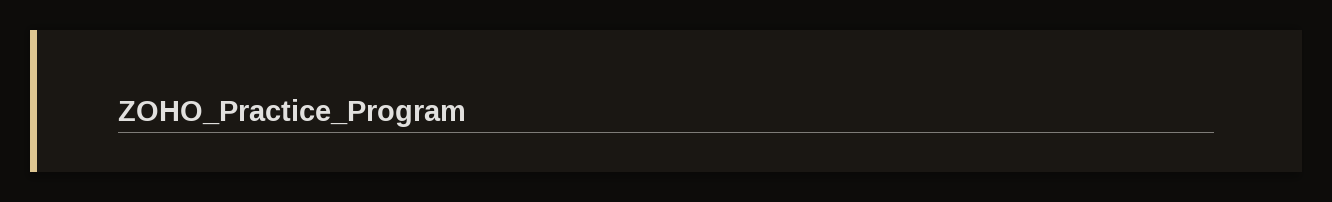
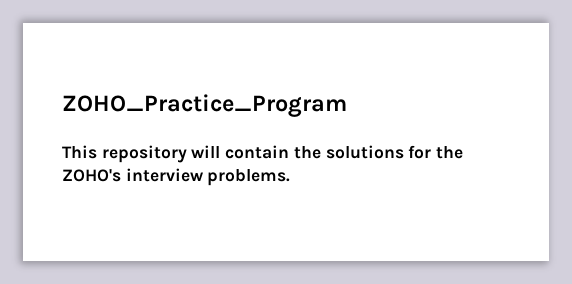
(466, 113) none -> [62,145,464,163] [62,168,291,186] // This repository will contain the solutions for the ZOHO's interview problems.

